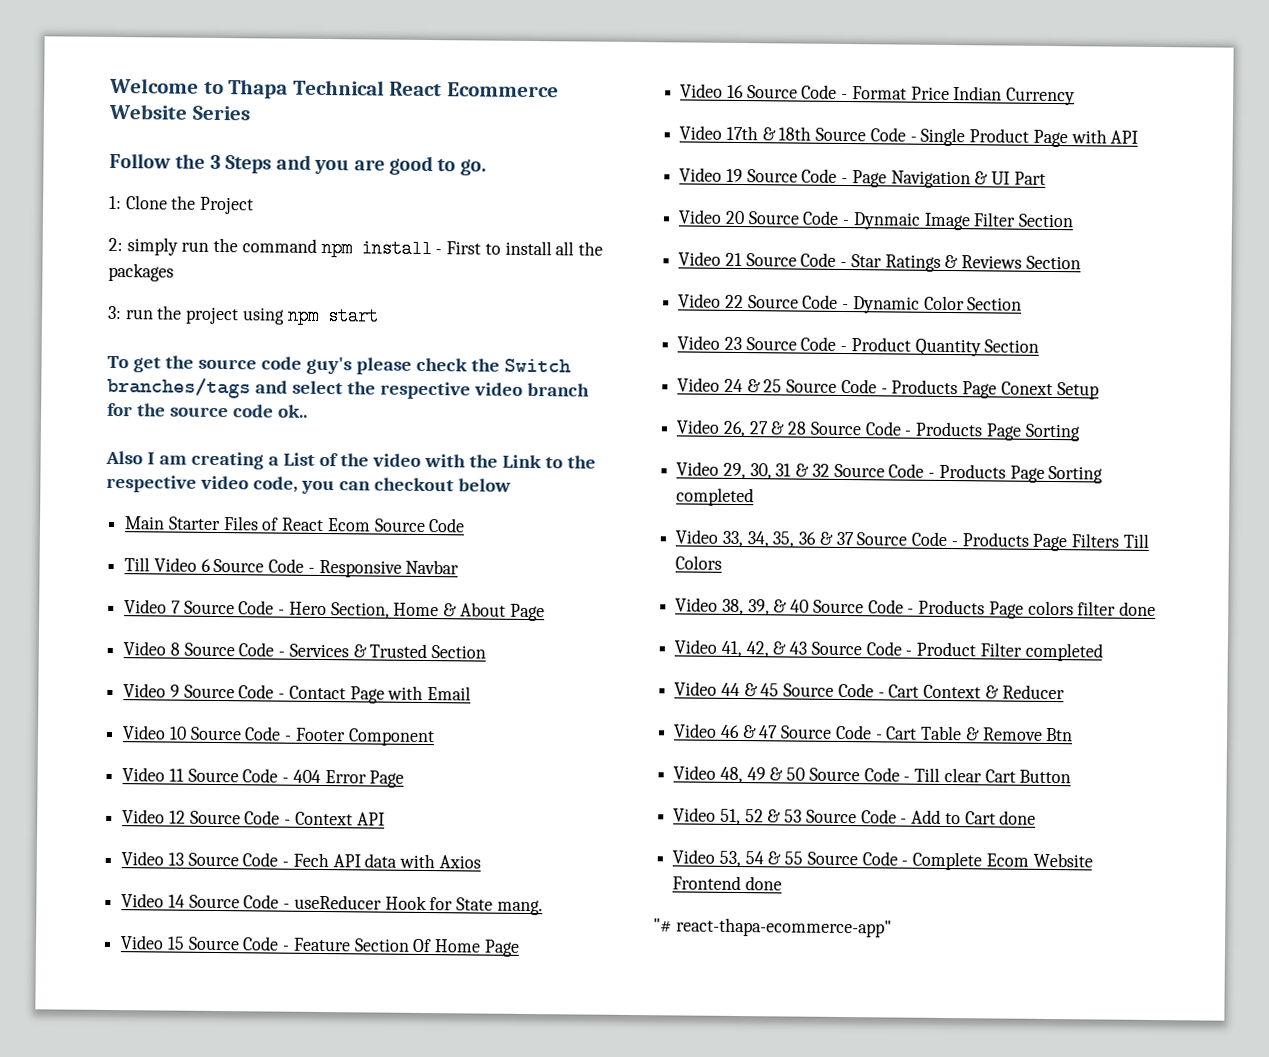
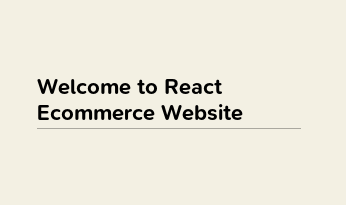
[228,79,385,99] Thapa Technical -> (158, 86) none
[191,105,251,121] [109,152,488,176] [109,195,255,215] [108,237,603,259] [108,262,174,282] [107,305,379,326] [107,355,571,375] [107,376,590,400] [107,402,308,418] [105,450,596,470] [106,474,511,495] [124,516,466,533] [124,557,460,578] [124,599,545,622] [123,641,487,659] [123,683,472,704] [122,725,435,747] [122,767,405,788] [122,809,385,826] [121,851,481,869] [121,893,543,916] [120,935,520,957] [680,83,1076,106] [679,125,1139,148] [679,167,1046,189] [678,209,1075,231] [678,251,1081,272] [678,293,1023,314] [677,335,1040,357] [677,377,1099,400] [676,419,1081,442] [676,461,1104,484] [676,487,755,507] [675,529,1149,552] [675,555,723,570] [675,597,1156,619] [674,639,1103,662] [674,681,1065,700] [673,723,1074,742] [673,765,1072,784] [673,807,1037,826] [672,849,1093,871] [672,875,782,891] [653,917,892,938] Series // Follow the 3 Steps and you are good to go. // 1: Clone the Project // 2: simply run the command npm install - First to install all the packages // 3: run the project using npm start // To get the source code guy's please check the Switch branches/tags and select the respective video branch for the source code ok.. // Also I am creating a List of the video with the Link to the respective video code, you can checkout below // Main Starter Files of React Ecom Source Code // Till Video 6 Source Code - Responsive Navbar // Video 7 Source Code - Hero Section, Home & About Page // Video 8 Source Code - Services & Trusted Section // Video 9 Source Code - Contact Page with Email // Video 10 Source Code - Footer Component // Video 11 Source Code - 404 Error Page // Video 12 Source Code - Context API // Video 13 Source Code - Fech API data with Axios // Video 14 Source Code - useReducer Hook for State mang. // Video 15 Source Code - Feature Section Of Home Page // Video 16 Source Code - Format Price Indian Currency // Video 17th & 18th Source Code - Single Product Page with API // Video 19 Source Code - Page Navigation & UI Part // Video 20 Source Code - Dynmaic Image Filter Section // Video 21 Source Code - Star Ratings & Reviews Section // Video 22 Source Code - Dynamic Color Section // Video 23 Source Code - Product Quantity Section // Video 24 & 25 Source Code - Products Page Conext Setup // Video 26, 27 & 28 Source Code - Products Page Sorting // Video 29, 30, 31 & 32 Source Code - Products Page Sorting completed // Video 33, 34, 35, 36 & 37 Source Code - Products Page Filters Till Colors // Video 38, 39, & 40 Source Code - Products Page colors filter done // Video 41, 42, & 43 Source Code - Product Filter completed // Video 44 & 45 Source Code - Cart Context & Reducer // Video 46 & 47 Source Code - Cart Table & Remove Btn // Video 48, 49 & 50 Source Code - Till clear Cart Button // Video 51, 52 & 53 Source Code - Add to Cart done // Video 53, 54 & 55 Source Code - Complete Ecom Website Frontend done // "# react-thapa-ecommerce-app" -> (243, 112) none

